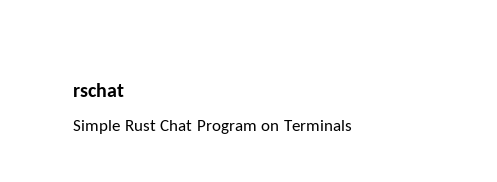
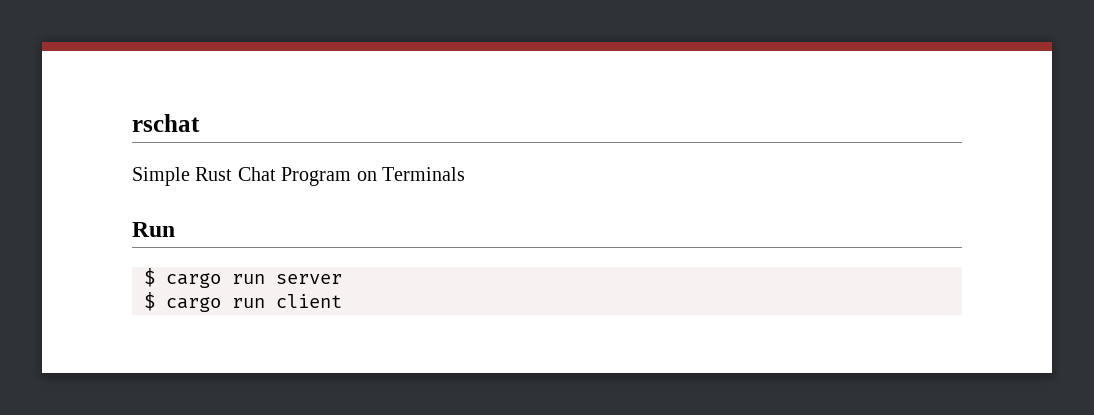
(352, 125) none -> [132,222,175,237] [144,268,342,288] [144,292,342,312] // Run // $ cargo run server // $ cargo run client

